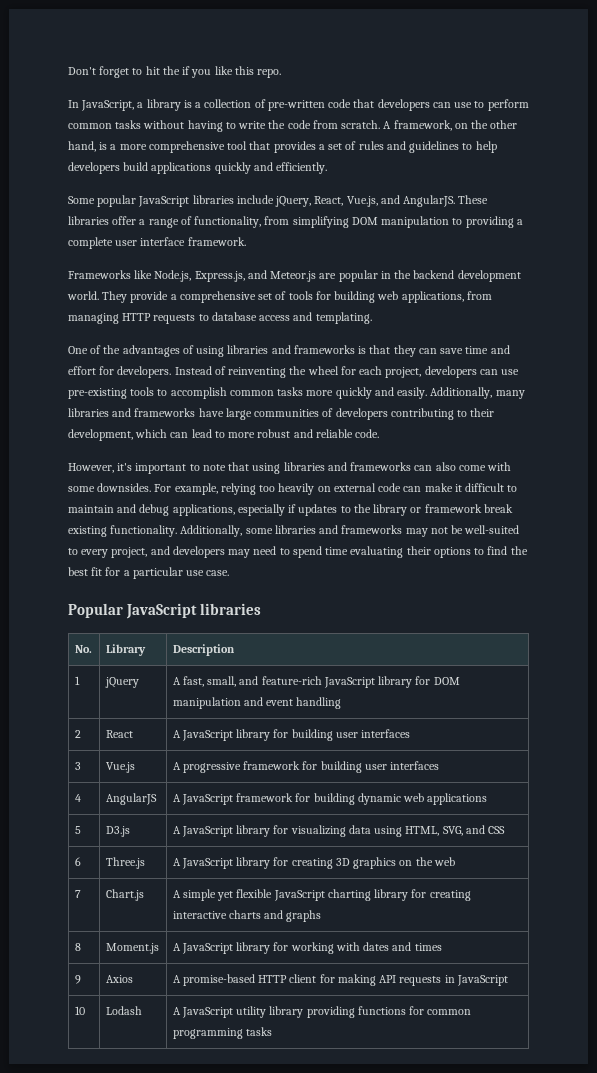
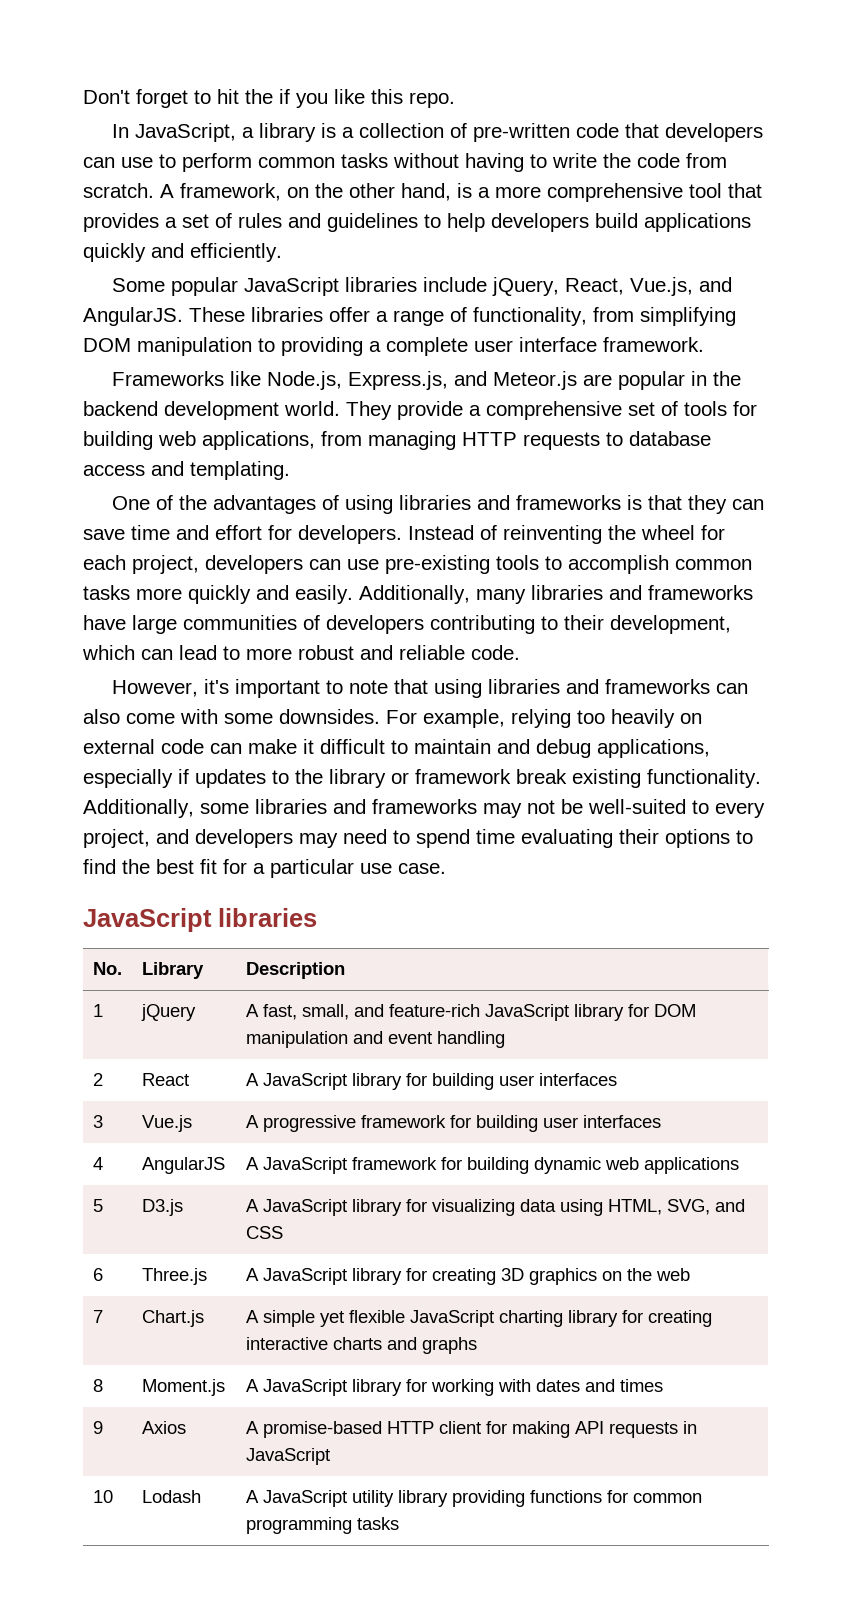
[68,603,123,618] Popular -> (446, 868) none

